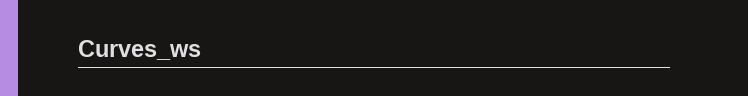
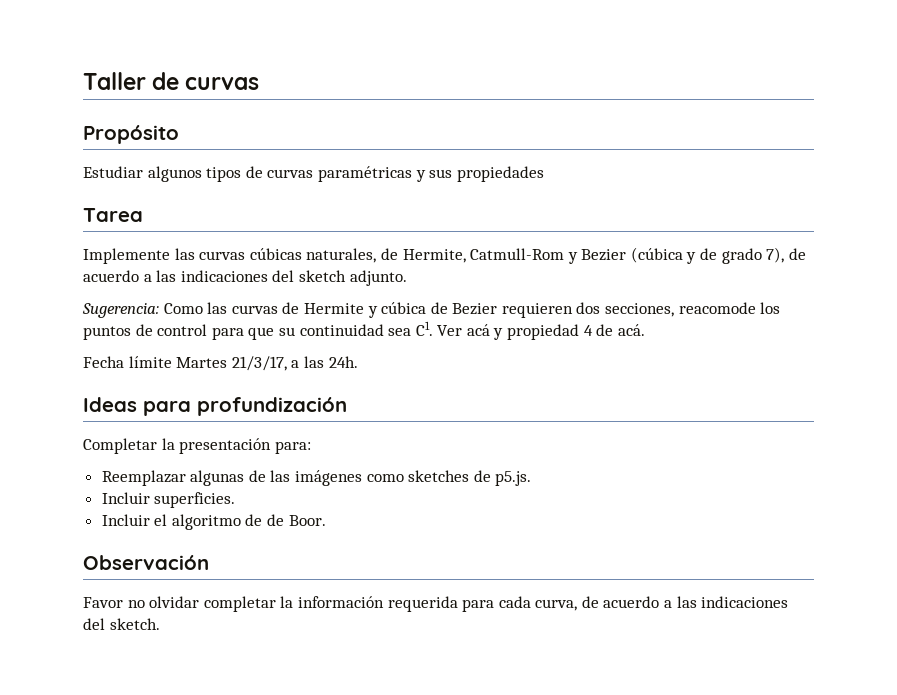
[78,40,201,60] Curves_ws -> [83,72,260,90] [83,125,179,144] [83,166,544,182] [83,208,143,222] [83,247,806,264] [83,270,407,286] [82,302,781,318] [83,321,645,340] [83,356,358,371] [83,397,347,416] [83,438,311,454] [101,470,532,486] [101,492,236,508] [101,514,326,530] [83,555,209,570] [83,596,789,612] [83,618,160,630] Taller de curvas // Propósito // Estudiar algunos tipos de curvas paramétricas y sus propiedades // Tarea // Implemente las curvas cúbicas naturales, de Hermite, Catmull-Rom y Bezier (cúbica y de grado 7), de acuerdo a las indicaciones del sketch adjunto. // Sugerencia: Como las curvas de Hermite y cúbica de Bezier requieren dos secciones, reacomode los puntos de control para que su continuidad sea C1. Ver acá y propiedad 4 de acá. // Fecha límite Martes 21/3/17, a las 24h. // Ideas para profundización // Completar la presentación para: // Reemplazar algunas de las imágenes como sketches de p5.js. // Incluir superficies. // Incluir el algoritmo de de Boor. // Observación // Favor no olvidar completar la información requerida para cada curva, de acuerdo a las indicaciones del sketch.

